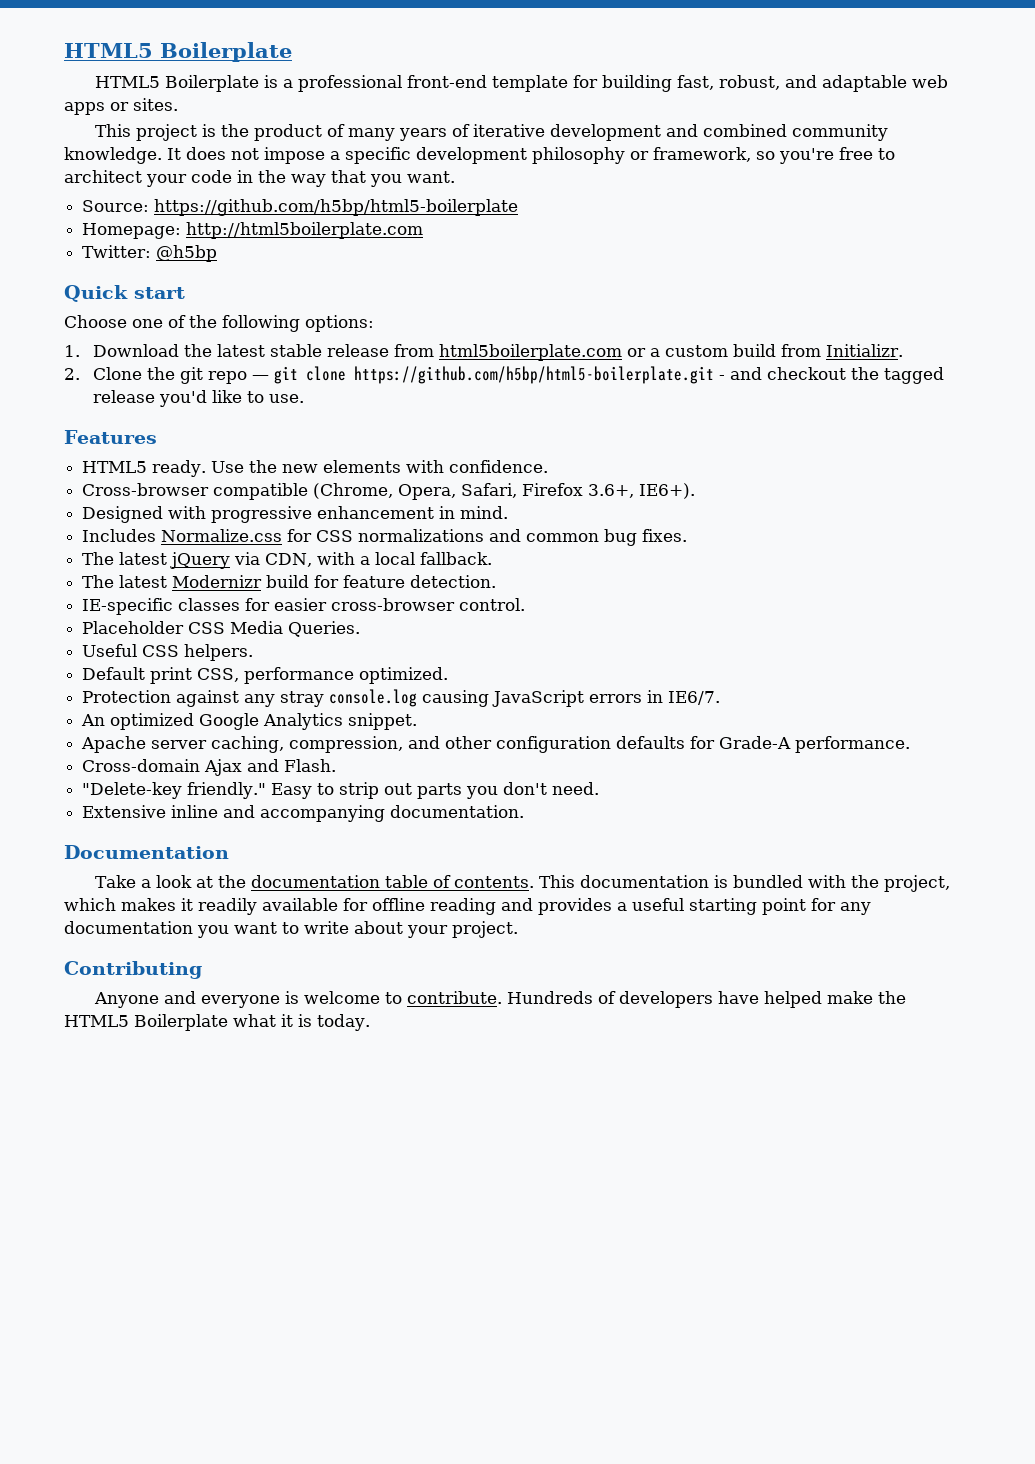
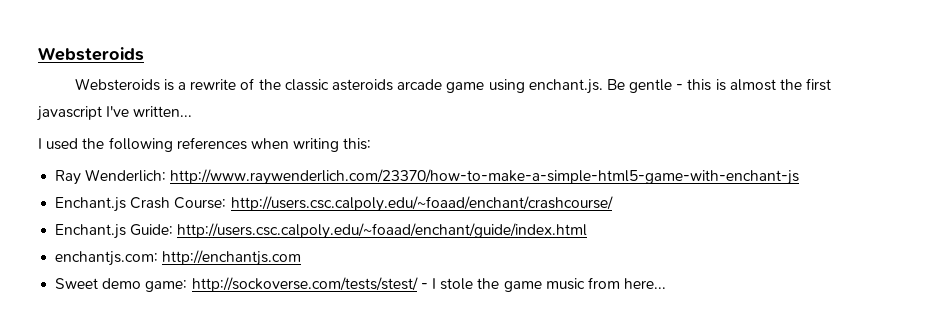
[64,42,292,62] [94,75,948,92] [64,98,178,115] [94,124,888,141] [64,147,895,164] [64,170,455,187] [82,199,519,216] [82,222,424,239] [82,245,218,262] [64,285,185,302] [64,315,374,332] [64,344,904,361] [64,366,945,384] [93,390,305,407] [64,430,157,444] [82,460,549,477] [82,483,696,500] [82,506,509,523] [82,529,688,546] [82,552,493,569] [82,575,497,588] [82,598,526,615] [82,621,361,637] [82,644,254,661] [82,667,449,684] [82,689,721,707] [81,713,418,730] [81,736,911,753] [82,759,337,776] [82,782,600,799] [82,805,525,822] [64,845,229,859] [94,875,950,892] [64,898,871,915] [64,921,518,938] [64,961,202,979] [93,991,906,1008] [64,1014,370,1031] HTML5 Boilerplate // HTML5 Boilerplate is a professional front-end template for building fast, robust, and adaptable web apps or sites. // This project is the product of many years of iterative development and combined community knowledge. It does not impose a specific development philosophy or framework, so you're free to architect your code in the way that you want. // Source: https://github.com/h5bp/html5-boilerplate // Homepage: http://html5boilerplate.com // Twitter: @h5bp // Quick start // Choose one of the following options: // 1. Download the latest stable release from html5boilerplate.com or a custom build from Initializr. // 2. Clone the git repo — git clone https://github.com/h5bp/html5-boilerplate.git - and checkout the tagged release you'd like to use. // Features // HTML5 ready. Use the new elements with confidence. // Cross-browser compatible (Chrome, Opera, Safari, Firefox 3.6+, IE6+). // Designed with progressive enhancement in mind. // Includes Normalize.css for CSS normalizations and common bug fixes. // The latest jQuery via CDN, with a local fallback. // The latest Modernizr build for feature detection. // IE-specific classes for easier cross-browser control. // Placeholder CSS Media Queries. // Useful CSS helpers. // Default print CSS, performance optimized. // Protection against any stray console.log causing JavaScript errors in IE6/7. // An optimized Google Analytics snippet. // Apache server caching, compression, and other configuration defaults for Grade-A performance. // Cross-domain Ajax and Flash. // "Delete-key friendly." Easy to strip out parts you don't need. // Extensive inline and accompanying documentation. // Documentation // Take a look at the documentation table of contents. This documentation is bundled with the project, which makes it readily available for offline reading and provides a useful starting point for any documentation you want to write about your project. // Contributing // Anyone and everyone is welcome to contribute. Hundreds of developers have helped make the HTML5 Boilerplate what it is today. -> [38,47,144,61] [74,78,832,94] [37,106,193,121] [38,137,372,152] [55,169,800,185] [55,196,613,212] [55,223,588,239] [55,250,302,266] [55,277,667,292] Websteroids // Websteroids is a rewrite of the classic asteroids arcade game using enchant.js. Be gentle - this is almost the first javascript I've written... // I used the following references when writing this: // Ray Wenderlich: http://www.raywenderlich.com/23370/how-to-make-a-simple-html5-game-with-enchant-js // Enchant.js Crash Course: http://users.csc.calpoly.edu/~foaad/enchant/crashcourse/ // Enchant.js Guide: http://users.csc.calpoly.edu/~foaad/enchant/guide/index.html // enchantjs.com: http://enchantjs.com // Sweet demo game: http://sockoverse.com/tests/stest/ - I stole the game music from here...

